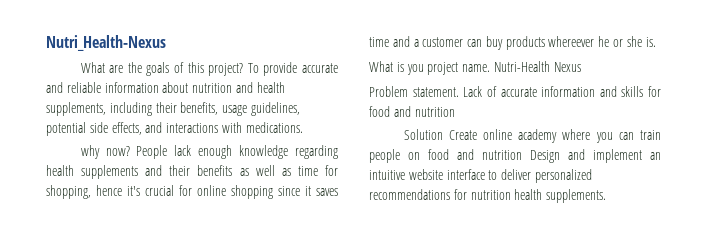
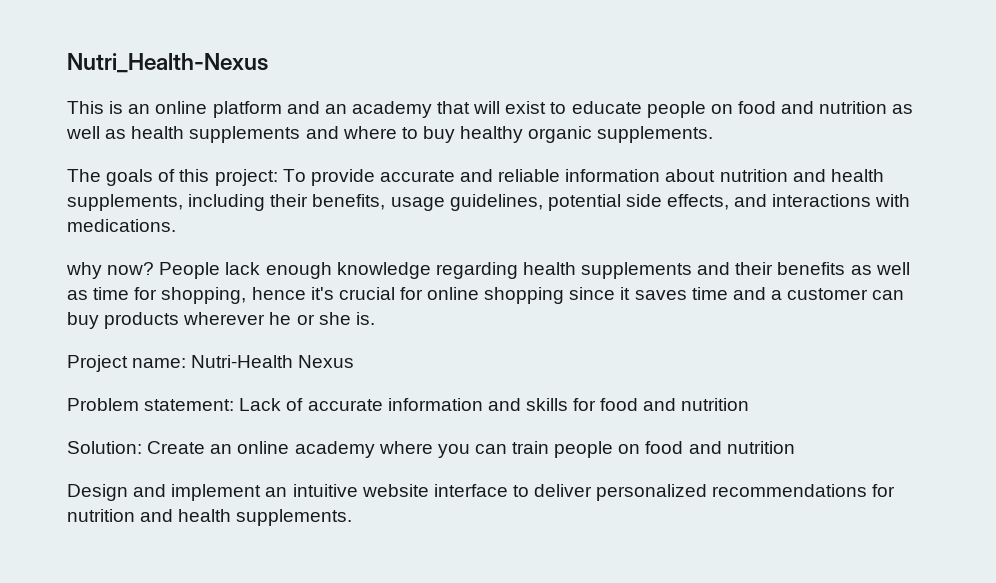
[80,62,142,73] What are the -> [67,101,914,118] [66,126,714,143] [67,169,101,182] This is an online platform and an academy that will exist to educate people on food and nutrition as well as health supplements and where to buy healthy organic supplements. // The
[208,63,244,76] project? -> [214,169,278,186] project:
[548,36,595,47] whereever -> [183,312,266,325] wherever
[369,61,491,75] What is you project name. -> [67,355,187,372] Project name:
[412,87,459,97] statement. -> [144,399,235,411] statement:
[403,129,477,140] Solution Create -> [67,441,233,454] Solution: Create an
(522, 155) none -> (795, 447) //
(511, 195) none -> [140,509,174,522] and

